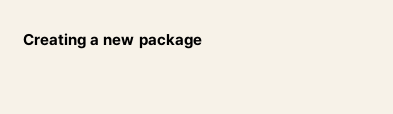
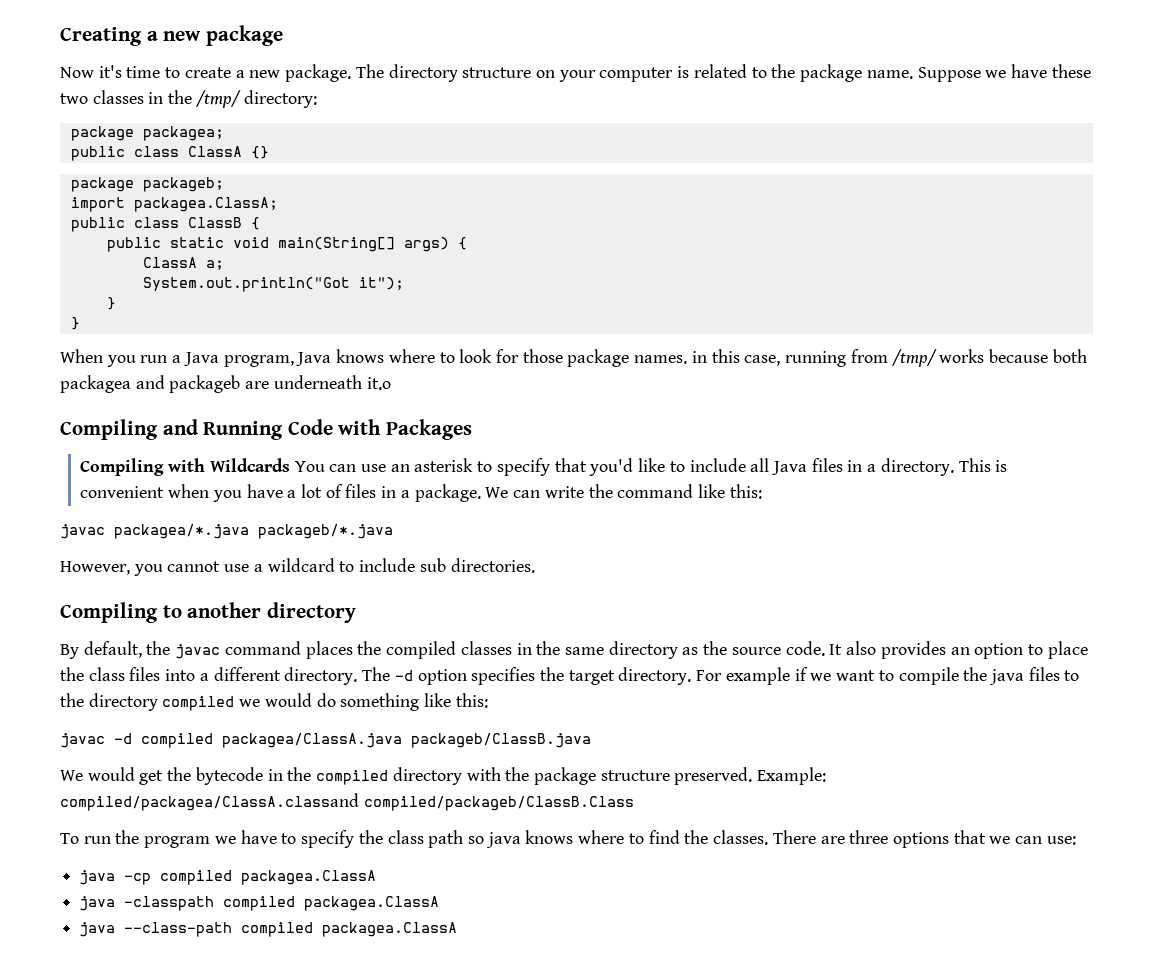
(202, 41) none -> [60,64,1091,82] [60,90,317,108] [70,126,224,141] [70,146,269,161] [70,177,224,192] [70,197,278,212] [70,217,260,232] [106,237,467,252] [142,257,224,270] [142,277,404,292] [106,297,116,310] [70,317,80,330] [60,349,1087,367] [60,375,391,393] [60,419,472,440] [80,458,1008,476] [80,484,762,502] [60,524,393,539] [60,558,535,576] [60,602,356,623] [60,641,1088,659] [60,667,1080,685] [60,693,488,711] [60,733,591,748] [60,767,827,785] [60,793,634,811] [60,830,1076,848] [79,870,377,885] [79,896,440,911] [79,922,458,937] // Now it's time to create a new package. The directory structure on your computer is related to the package name. Suppose we have these two classes in the /tmp/ directory: // package packagea; // public class ClassA {} // package packageb; // import packagea.ClassA; // public class ClassB { // public static void main(String[] args) { // ClassA a; // System.out.println("Got it"); // } // } // When you run a Java program, Java knows where to look for those package names. in this case, running from /tmp/ works because both packagea and packageb are underneath it.o // Compiling and Running Code with Packages // Compiling with Wildcards You can use an asterisk to specify that you'd like to include all Java files in a directory. This is convenient when you have a lot of files in a package. We can write the command like this: // javac packagea/*.java packageb/*.java // However, you cannot use a wildcard to include sub directories. // Compiling to another directory // By default, the javac command places the compiled classes in the same directory as the source code. It also provides an option to place the class files into a different directory. The -d option specifies the target directory. For example if we want to compile the java files to the directory compiled we would do something like this: // javac -d compiled packagea/ClassA.java packageb/ClassB.java // We would get the bytecode in the compiled directory with the package structure preserved. Example: compiled/packagea/ClassA.classand compiled/packageb/ClassB.Class // To run the program we have to specify the class path so java knows where to find the classes. There are three options that we can use: // java -cp compiled packagea.ClassA // java -classpath compiled packagea.ClassA // java --class-path compiled packagea.ClassA

